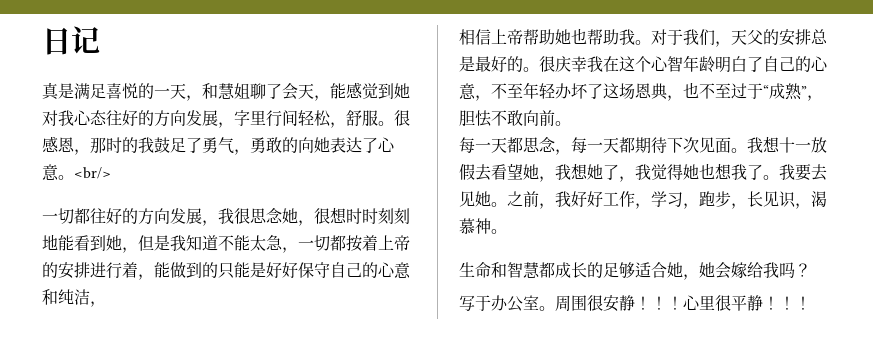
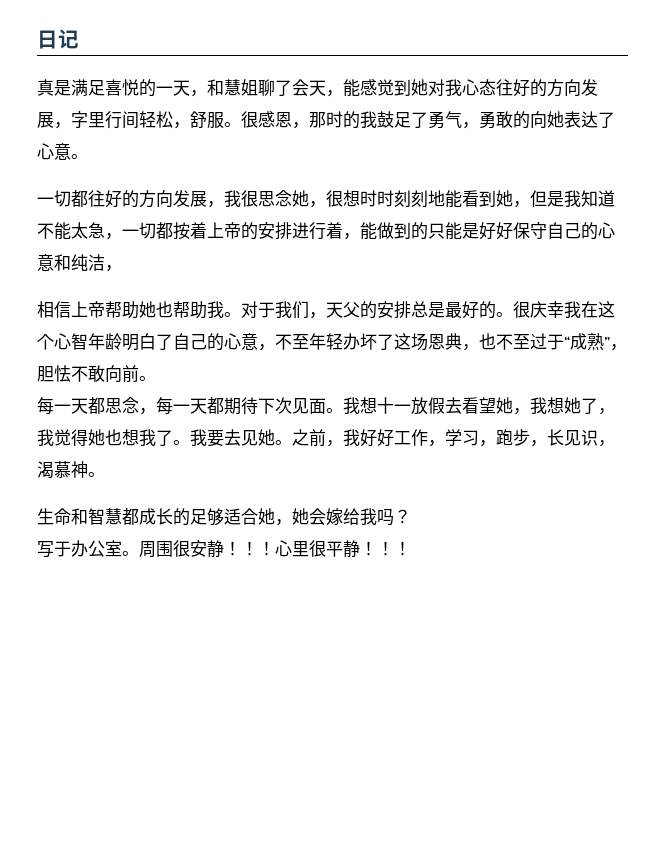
[74,167,111,179] <br/> -> (88, 156) none

